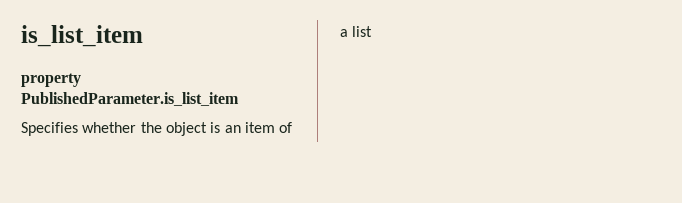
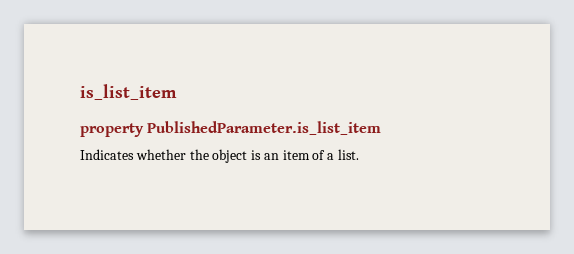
[21,122,78,136] Specifies -> [80,149,134,160] Indicates
[352,26,373,37] list -> [338,149,360,160] list.

